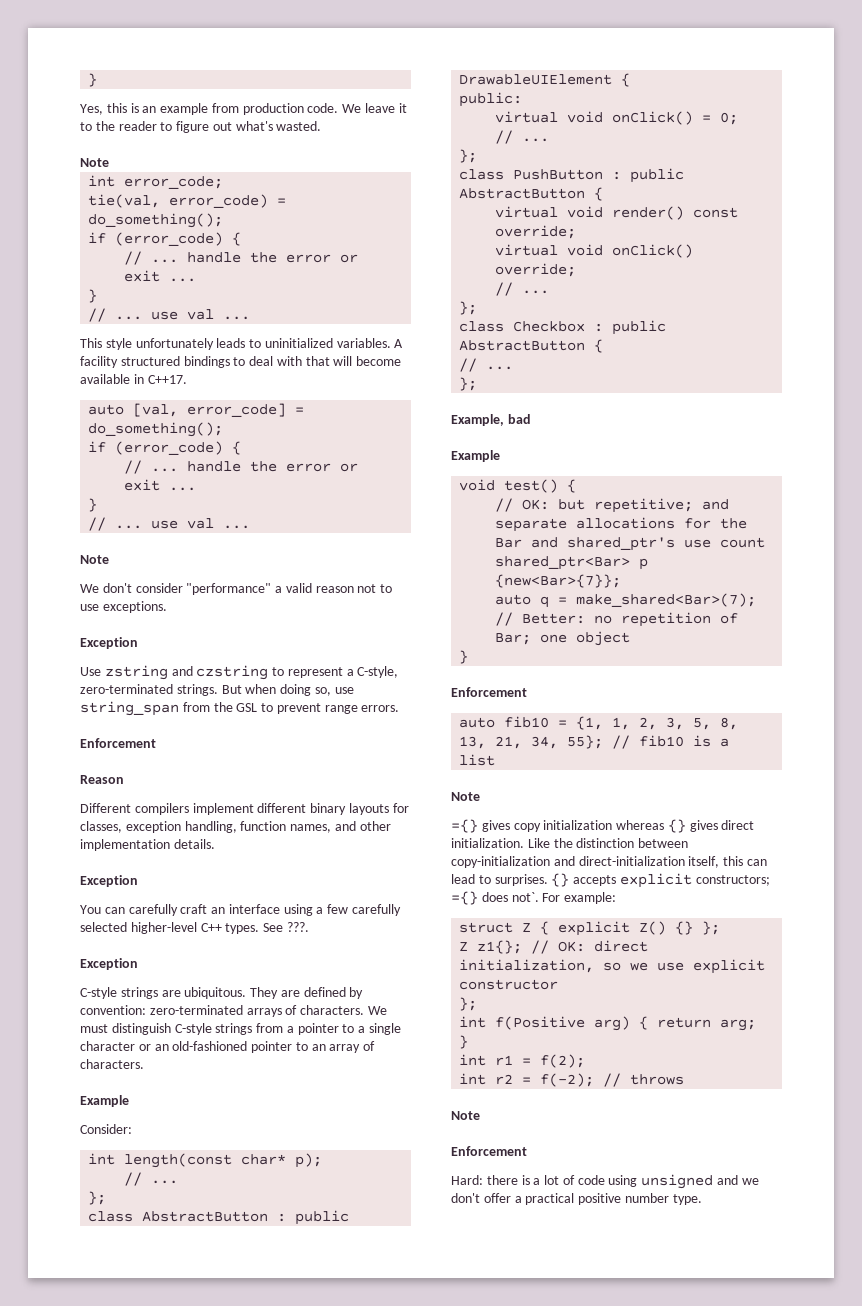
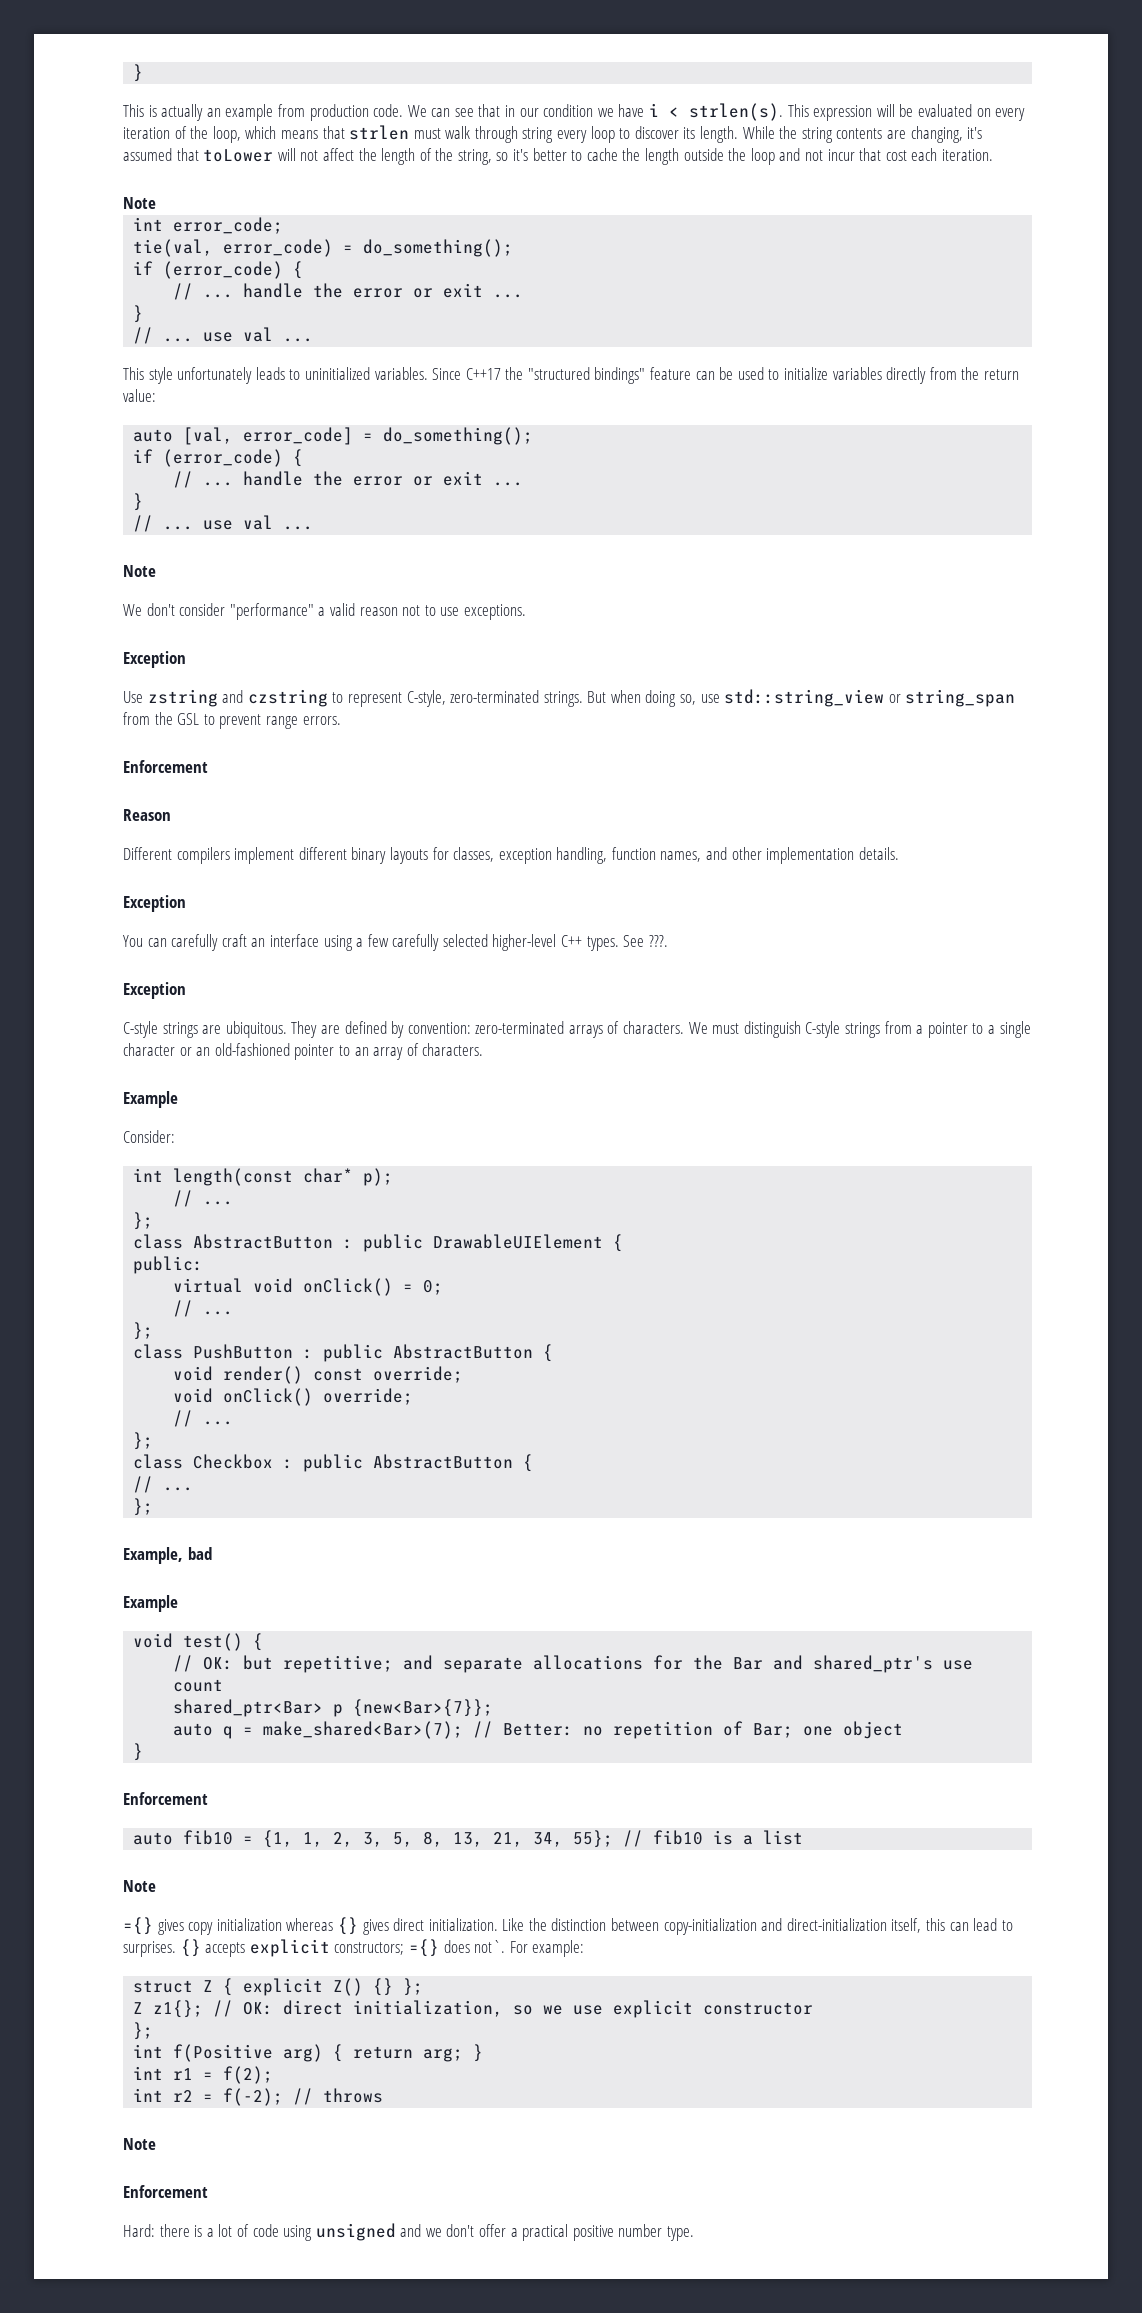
[88,73,98,87] [80,103,139,115] } // Yes, this is -> [133,64,144,82] [123,104,204,121] } // This is actually
[365,103,407,113] [80,121,322,133] leave it to the reader to figure out what's wasted. -> [431,103,1026,121] [123,125,983,143] [123,148,993,165] can see that in our condition we have i < strlen(s). This expression will be evaluated on every iteration of the loop, which means that strlen must walk through string every loop to discover its length. While the string contents are changing, it's assumed that toLower will not affect the length of the string, so it's better to cache the length outside the loop and not incur that cost each iteration.
[394,339,404,348] [80,356,402,368] [80,374,187,384] A facility structured bindings to deal with that will become available in C++17. -> [432,367,1019,384] [123,389,156,402] Since C++17 the "structured bindings" feature can be used to initialize variables directly from the return value:
[346,669,354,676] a -> (402, 699) none
(354, 690) none -> [724,689,901,707] std::string_view or
[495,206,559,218] virtual -> (554, 1353) none
[495,244,559,256] virtual -> (464, 1374) none

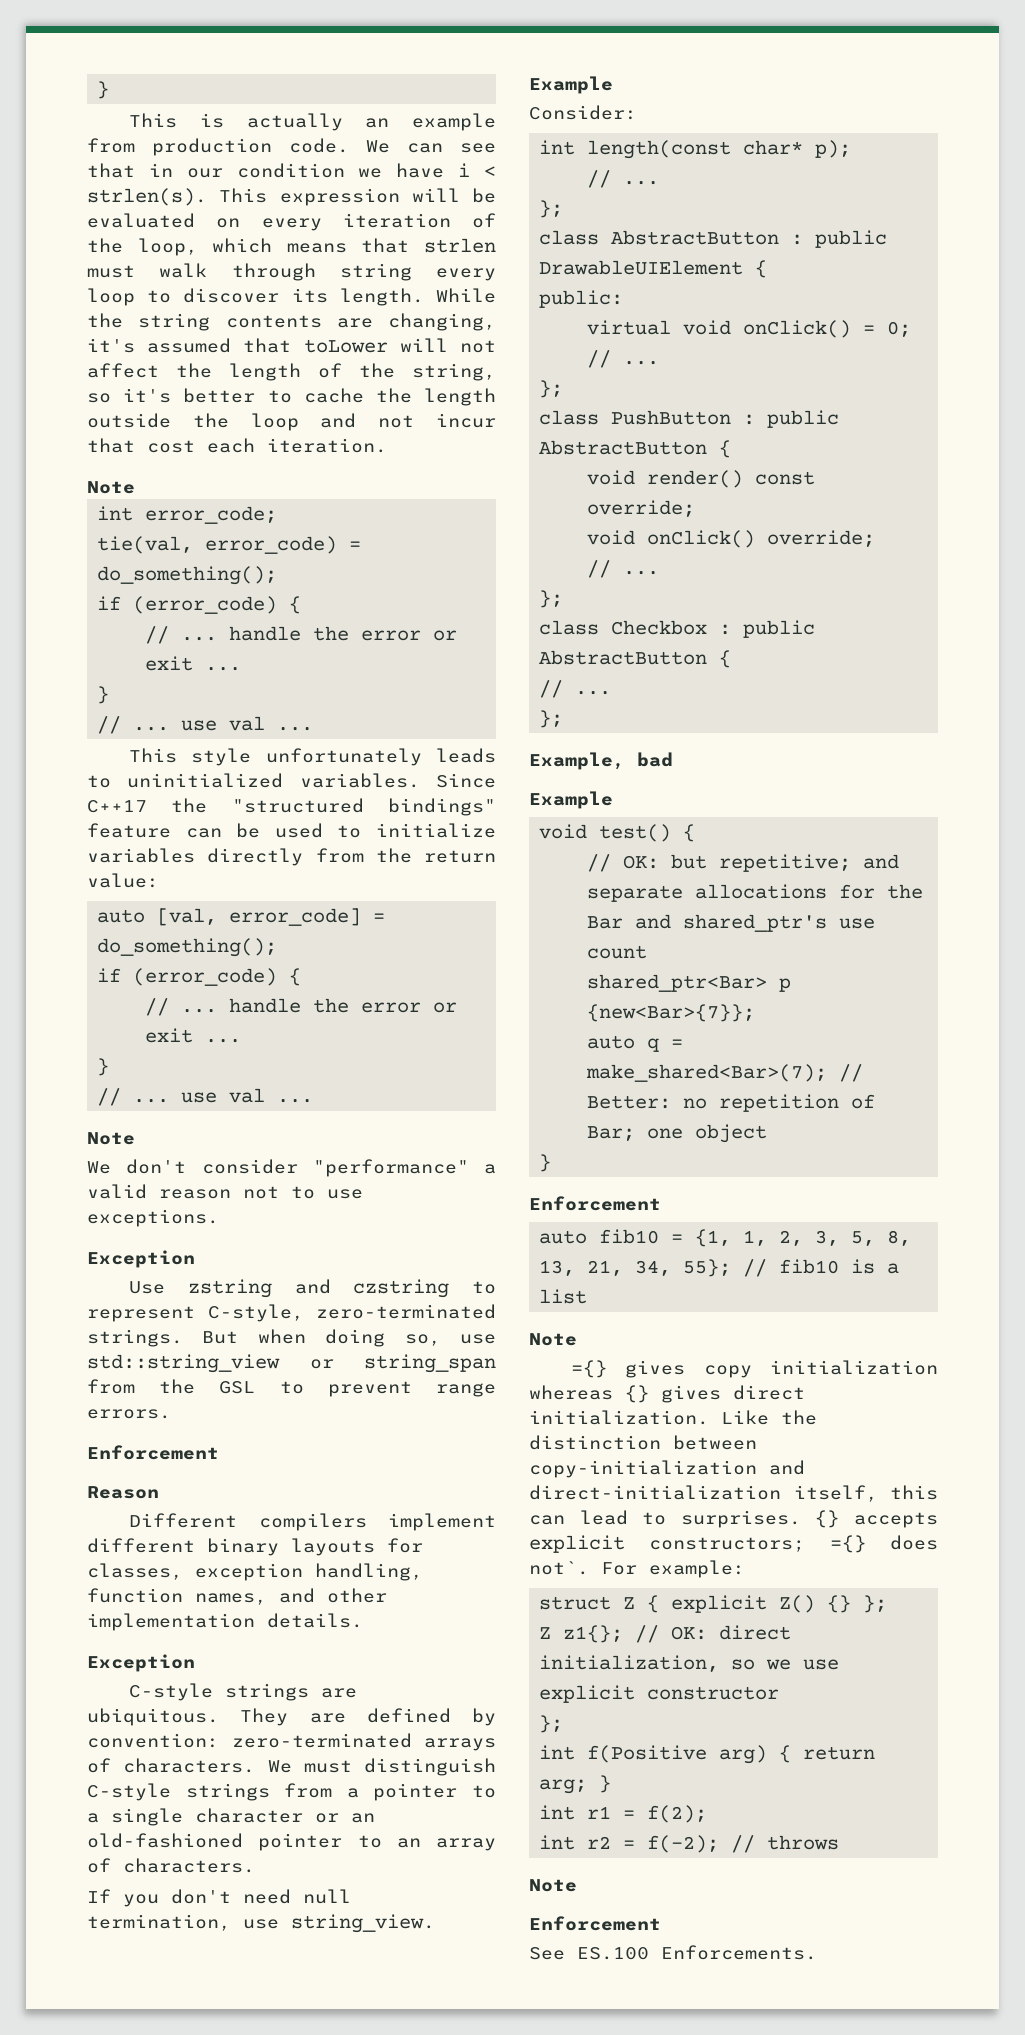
[123,934,668,951] [123,982,186,999] // You can carefully craft an interface using a few carefully selected higher-level C++ types. See ???. // Exception -> (195, 1663) none
(484, 1049) none -> [87,1889,351,1907] [87,1914,435,1933] // If you don't need null termination, use string_view.
[123,2223,695,2241] Hard: there is a lot of code using unsigned and we don't offer a practical positive number type. -> [529,1945,817,1960] See ES.100 Enforcements.

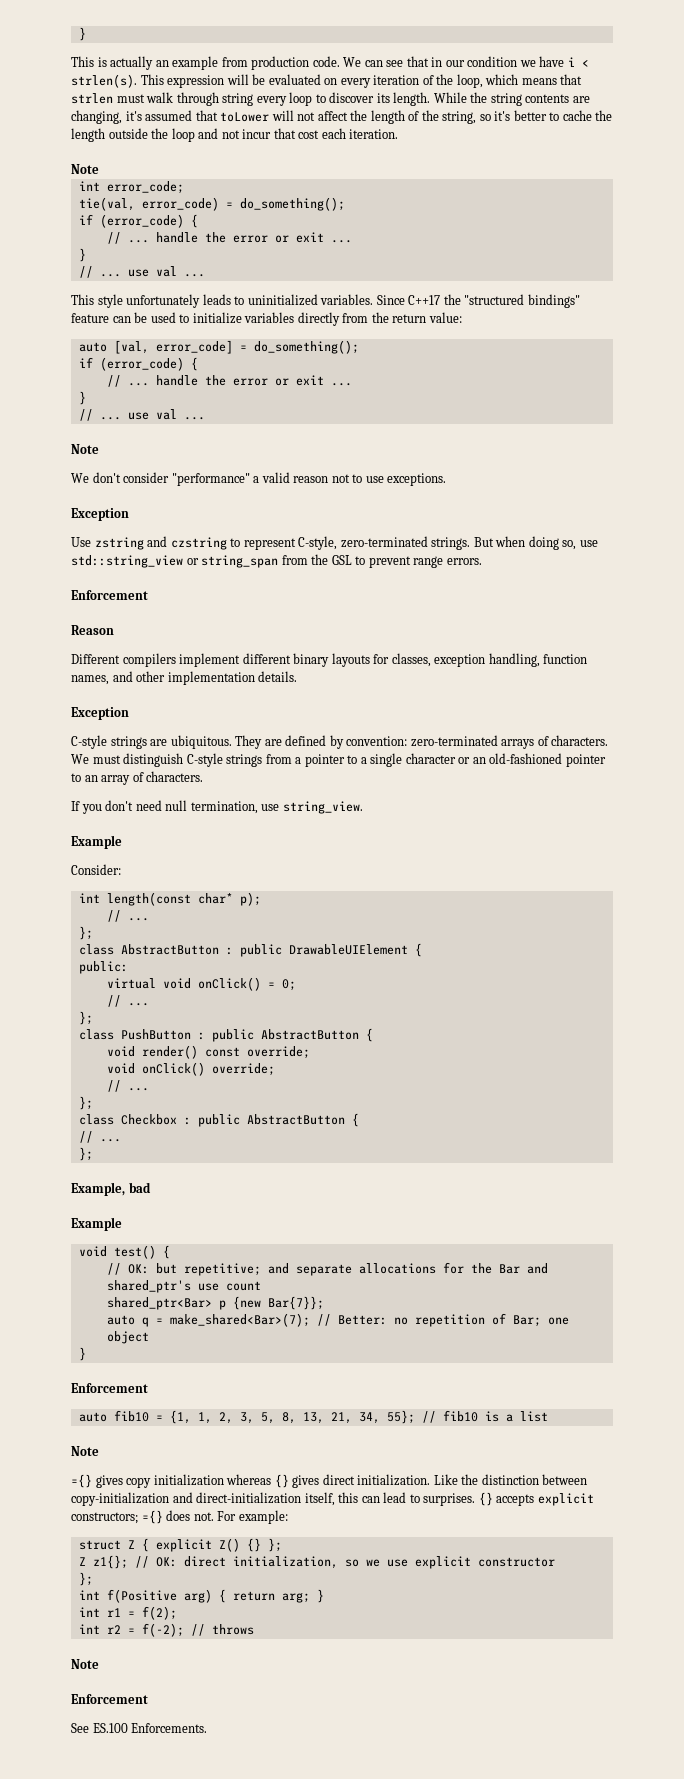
[587,1004,756,1022] {new<Bar>{7}}; -> [232,1296,324,1310] {new Bar{7}};
[529,1561,589,1575] not`. -> [193,1512,214,1521] not.

